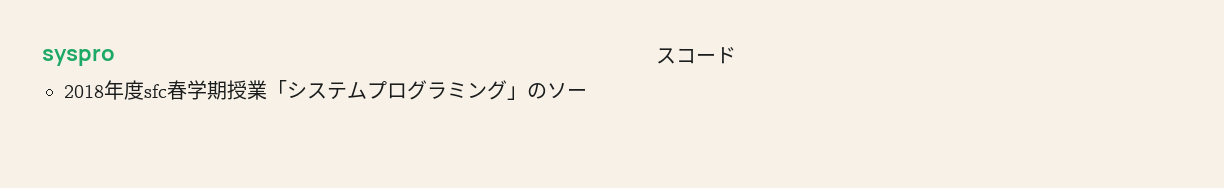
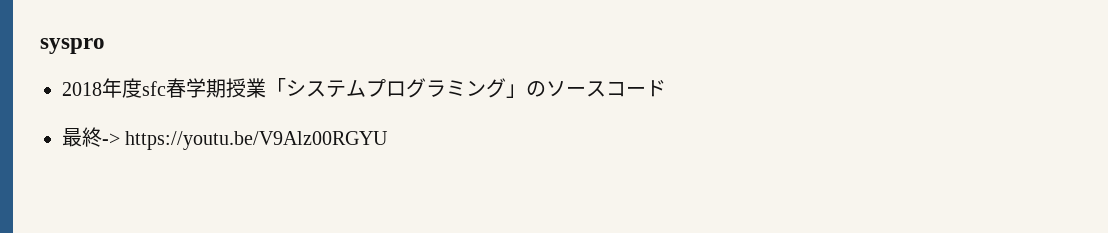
(736, 55) none -> [62,127,389,150] // 最終-> https://youtu.be/V9Alz00RGYU

